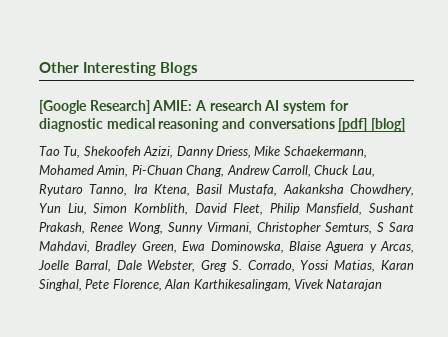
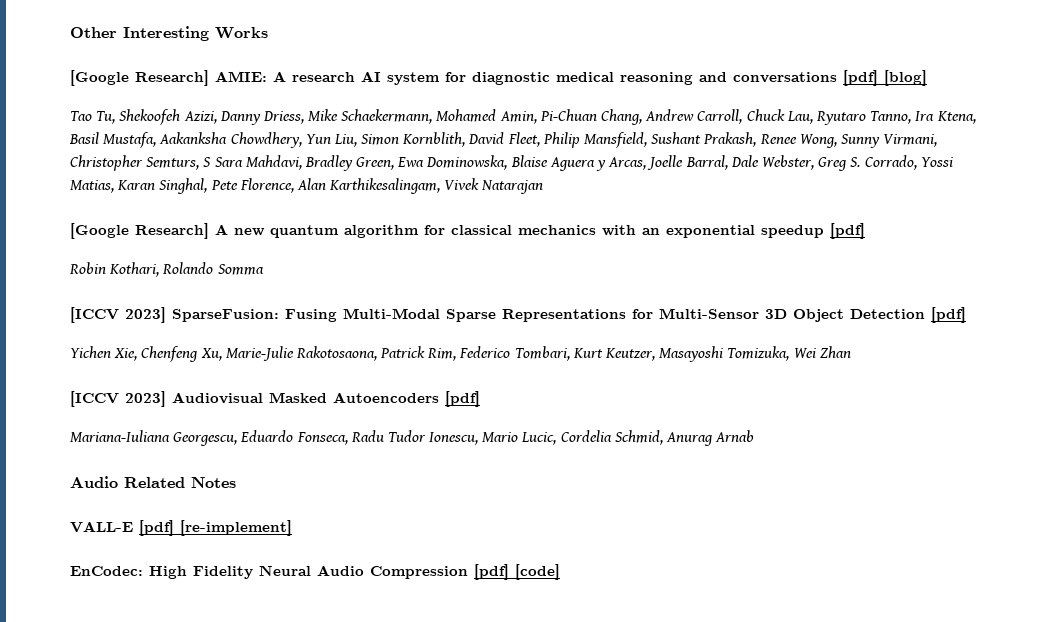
[160,62,198,76] Blogs -> [215,27,268,39] Works
(383, 285) none -> [70,223,865,239] [69,262,264,277] [70,307,966,323] [70,346,851,362] [70,391,480,407] [70,430,755,446] [70,476,236,488] [70,520,292,536] [70,564,560,580] // [Google Research] A new quantum algorithm for classical mechanics with an exponential speedup [pdf] // Robin Kothari, Rolando Somma // [ICCV 2023] SparseFusion: Fusing Multi-Modal Sparse Representations for Multi-Sensor 3D Object Detection [pdf] // Yichen Xie, Chenfeng Xu, Marie-Julie Rakotosaona, Patrick Rim, Federico Tombari, Kurt Keutzer, Masayoshi Tomizuka, Wei Zhan // [ICCV 2023] Audiovisual Masked Autoencoders [pdf] // Mariana-Iuliana Georgescu, Eduardo Fonseca, Radu Tudor Ionescu, Mario Lucic, Cordelia Schmid, Anurag Arnab // Audio Related Notes // VALL-E [pdf] [re-implement] // EnCodec: High Fidelity Neural Audio Compression [pdf] [code]

